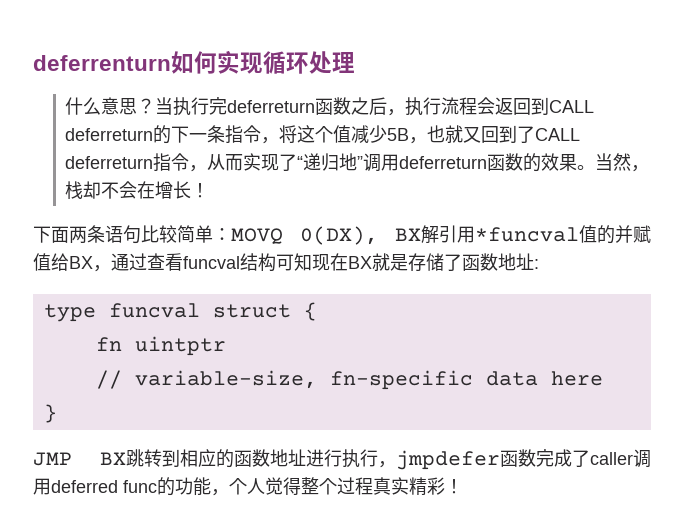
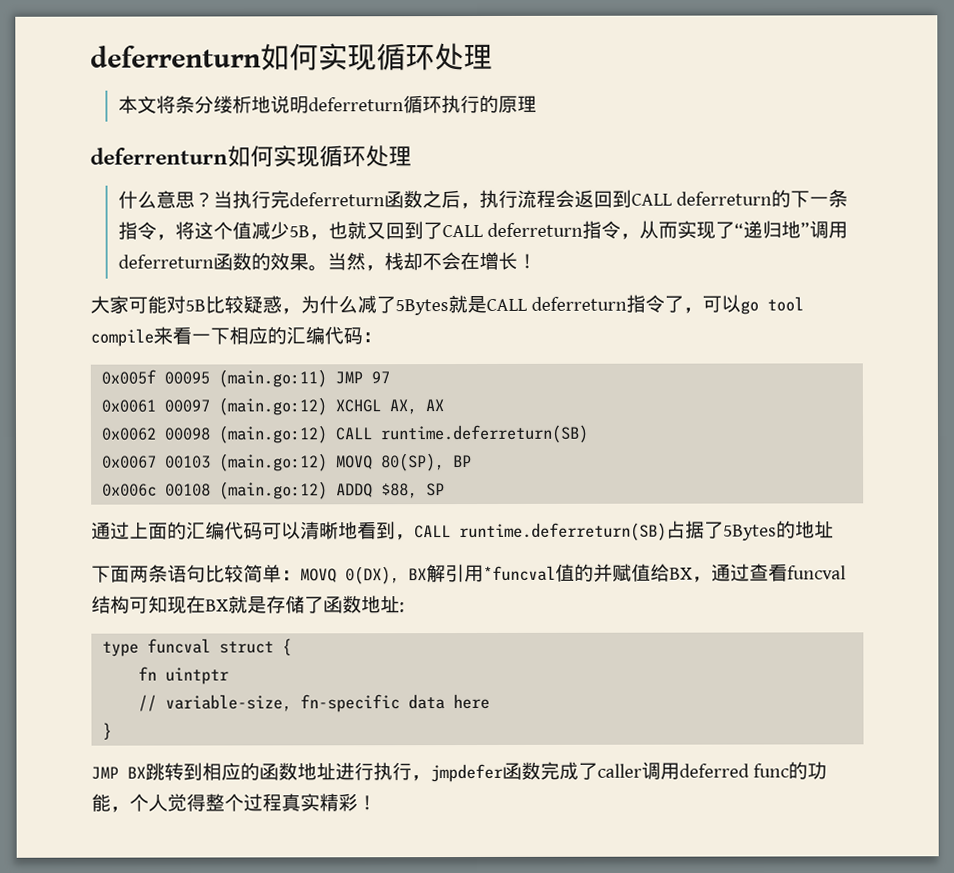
[33,50,355,74] deferrenturn如何实现循环处理 -> [90,43,493,71] [117,94,537,114] [90,145,412,168] deferrenturn如何实现循环处理 // 本文将条分缕析地说明deferreturn循环执行的原理 // deferrenturn如何实现循环处理
(210, 190) none -> [90,294,804,316] [90,326,382,347] [101,369,391,388] [101,397,445,416] [101,424,590,444] [102,453,473,472] [102,481,446,500] [91,520,834,542] // 大家可能对5B比较疑惑，为什么减了5Bytes就是CALL deferreturn指令了，可以go tool compile来看一下相应的汇编代码： // 0x005f 00095 (main.go:11) JMP 97 // 0x0061 00097 (main.go:12) XCHGL AX, AX // 0x0062 00098 (main.go:12) CALL runtime.deferreturn(SB) // 0x0067 00103 (main.go:12) MOVQ 80(SP), BP // 0x006c 00108 (main.go:12) ADDQ $88, SP // 通过上面的汇编代码可以清晰地看到，CALL runtime.deferreturn(SB)占据了5Bytes的地址

